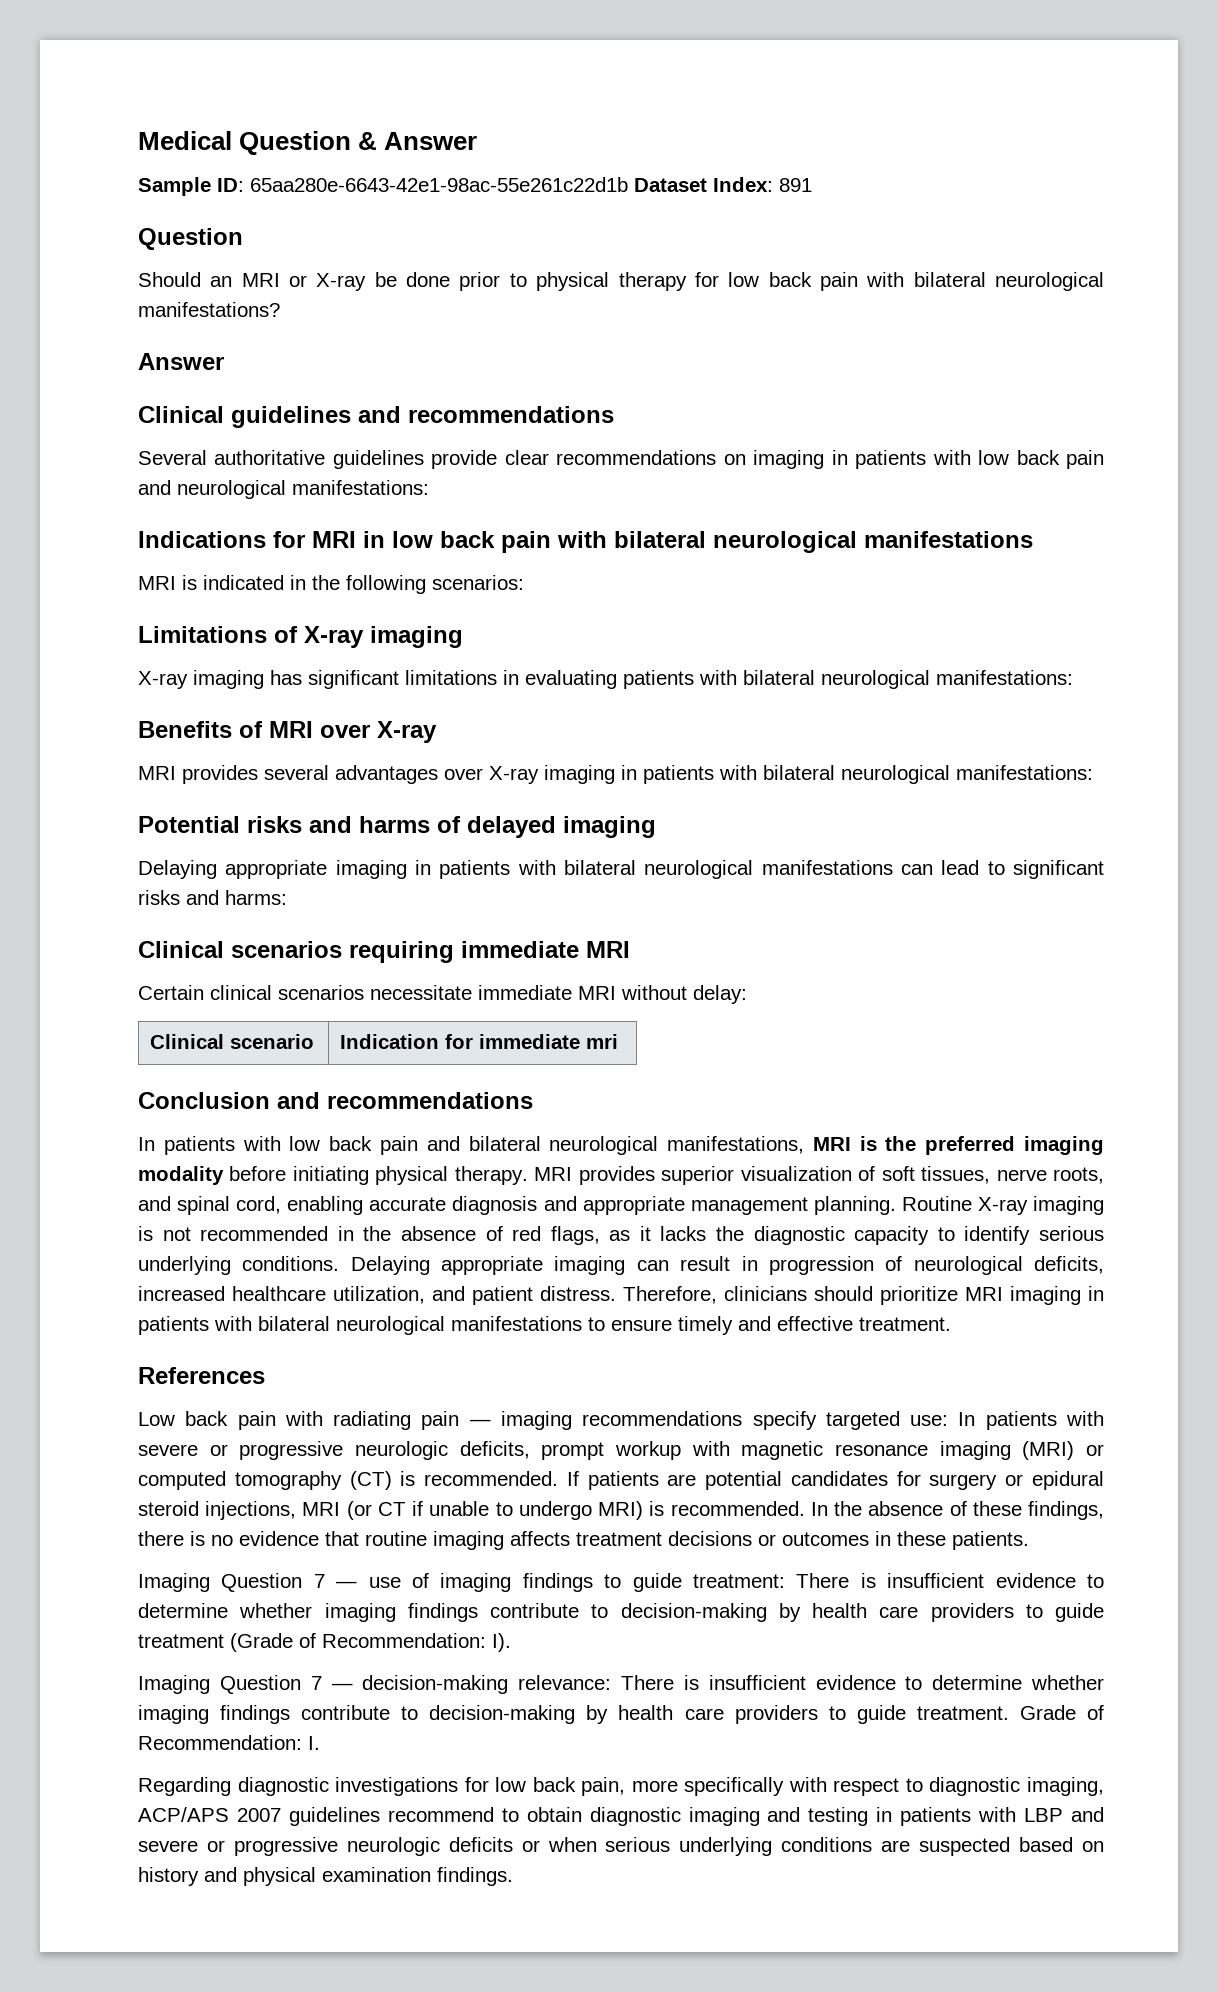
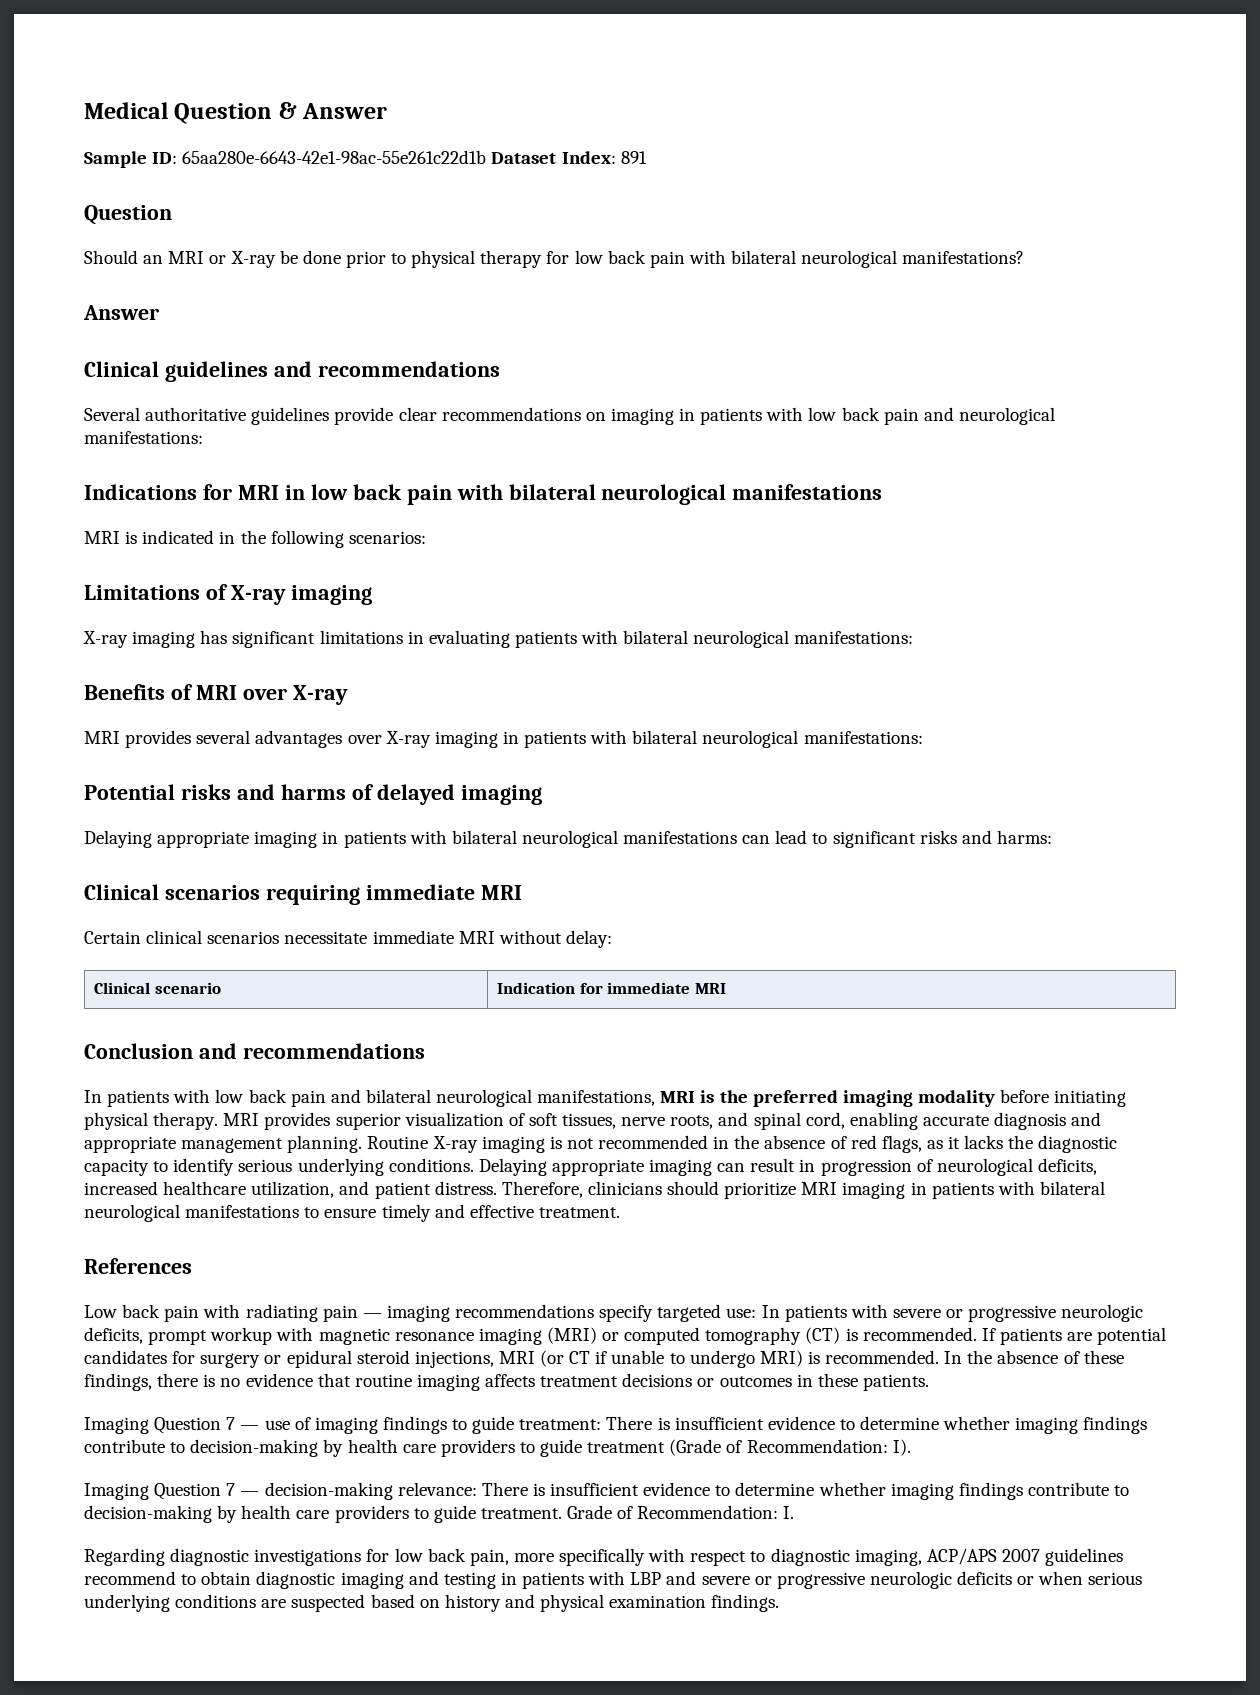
[586,1034,619,1049] mri -> [694,983,726,994] MRI

